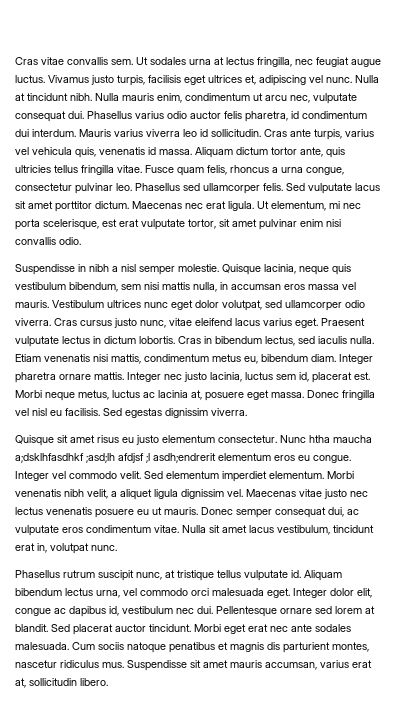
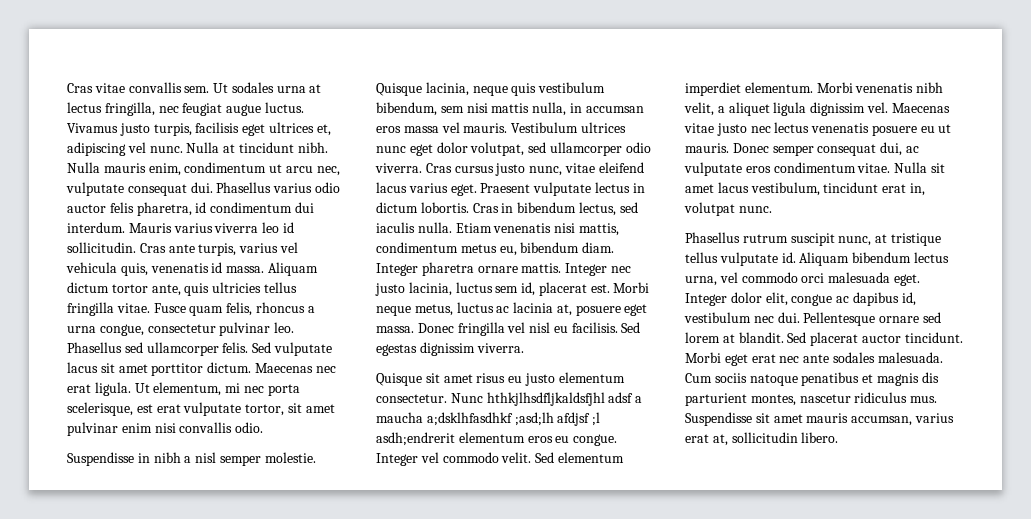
[309,435,330,443] htha -> [486,392,643,406] hthkjlhsdfljkaldsfjhl adsf a

